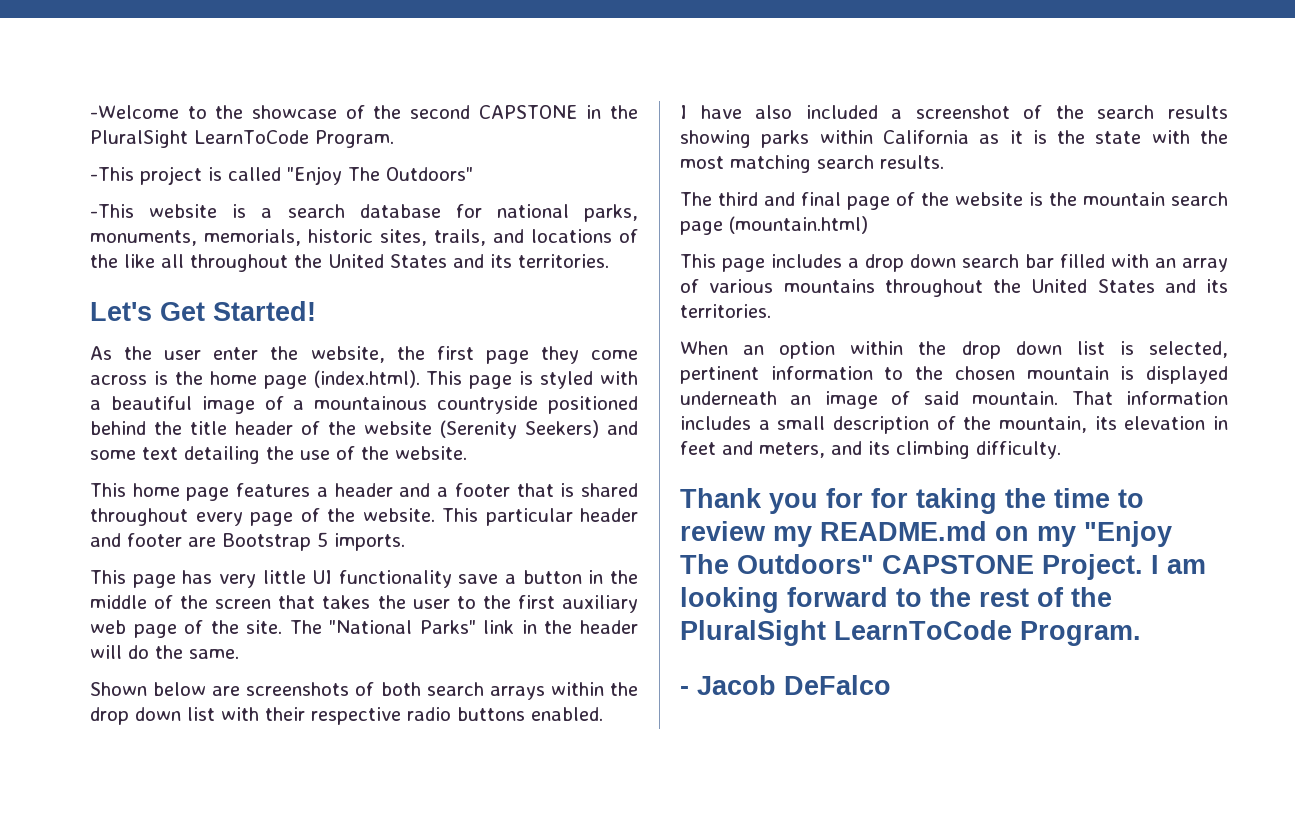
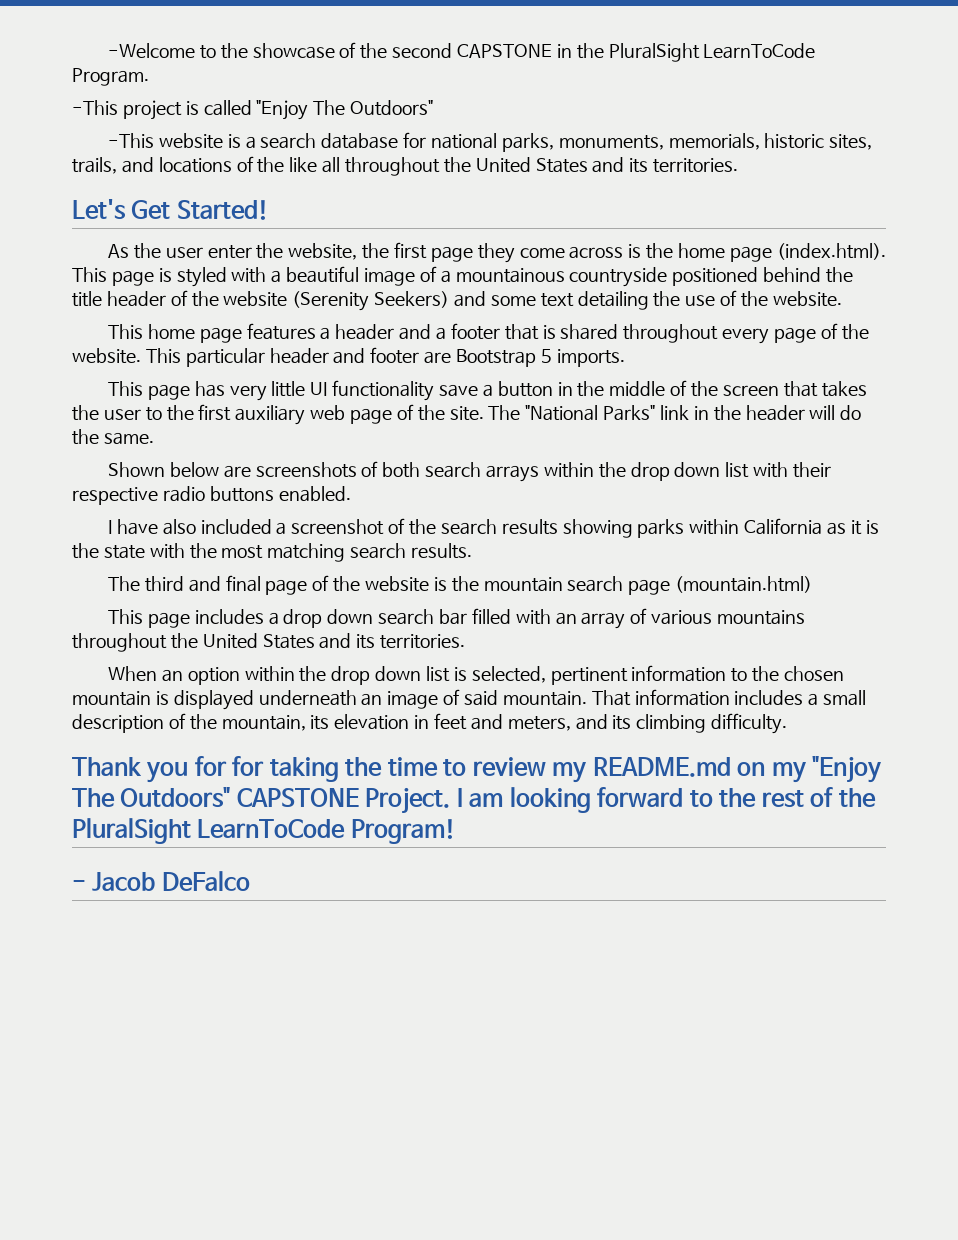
[1020,621,1141,646] Program. -> [350,819,456,844] Program!

